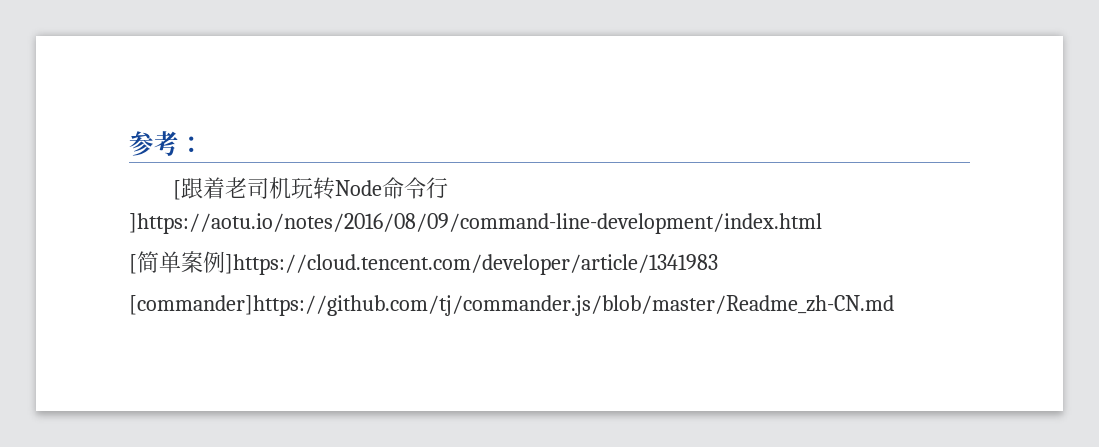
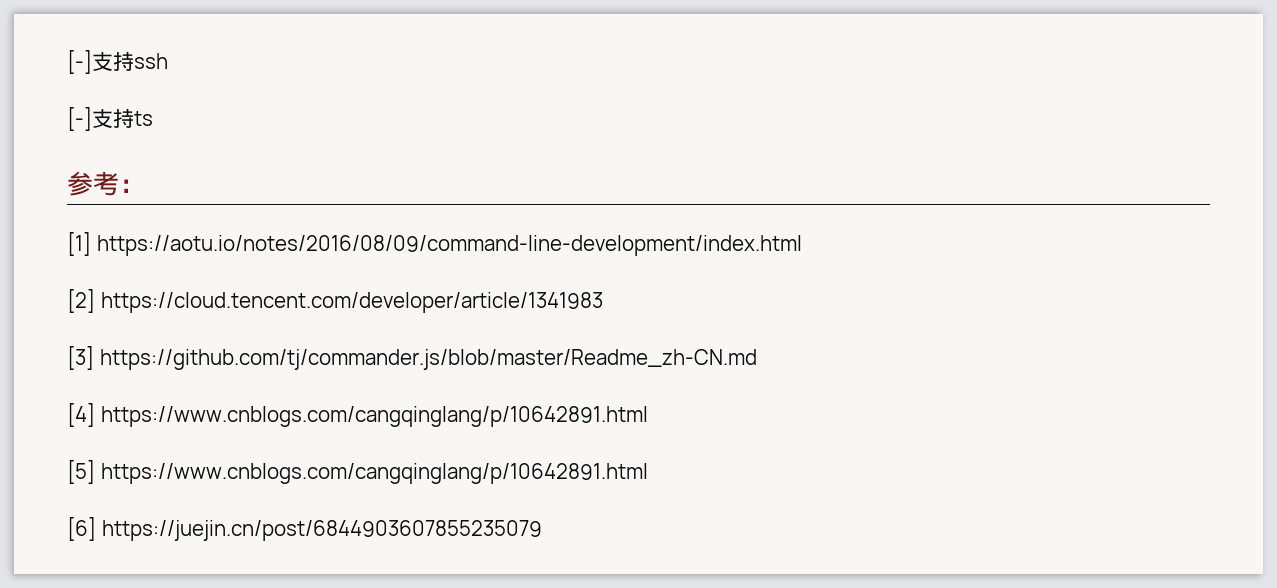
[129,131,204,156] [173,177,449,200] [129,213,822,234] [129,251,718,275] [129,295,894,316] 参考： // [跟着老司机玩转Node命令行]https://aotu.io/notes/2016/08/09/command-line-development/index.html // [简单案例]https://cloud.tencent.com/developer/article/1341983 // [commander]https://github.com/tj/commander.js/blob/master/Readme_zh-CN.md -> [67,50,168,74] [67,107,153,131] [67,171,145,196] [67,232,802,256] [67,289,603,313] [67,346,757,370] [67,403,648,427] [67,460,648,484] [67,517,542,541] [-]支持ssh // [-]支持ts // 参考： // [1] https://aotu.io/notes/2016/08/09/command-line-development/index.html // [2] https://cloud.tencent.com/developer/article/1341983 // [3] https://github.com/tj/commander.js/blob/master/Readme_zh-CN.md // [4] https://www.cnblogs.com/cangqinglang/p/10642891.html // [5] https://www.cnblogs.com/cangqinglang/p/10642891.html // [6] https://juejin.cn/post/6844903607855235079

